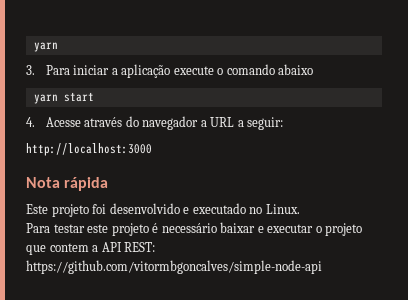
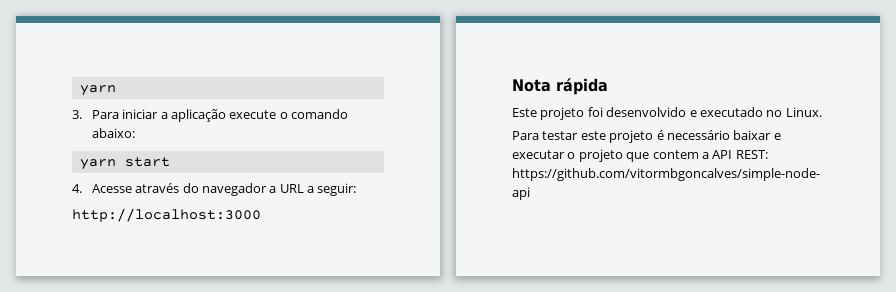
[278,64,314,75] abaixo -> [91,128,135,138] abaixo:

